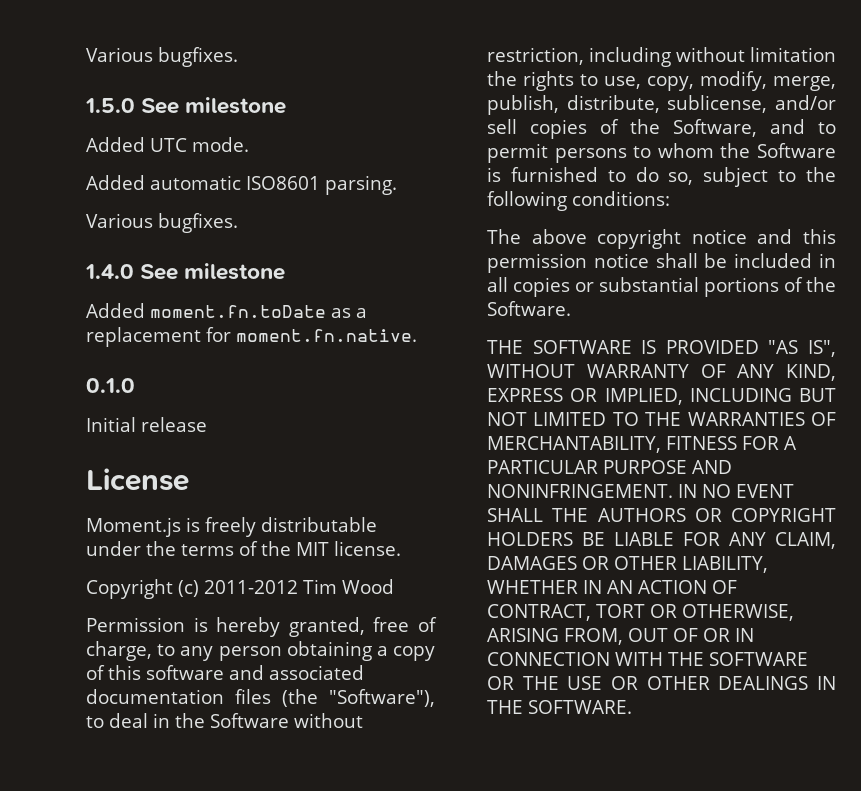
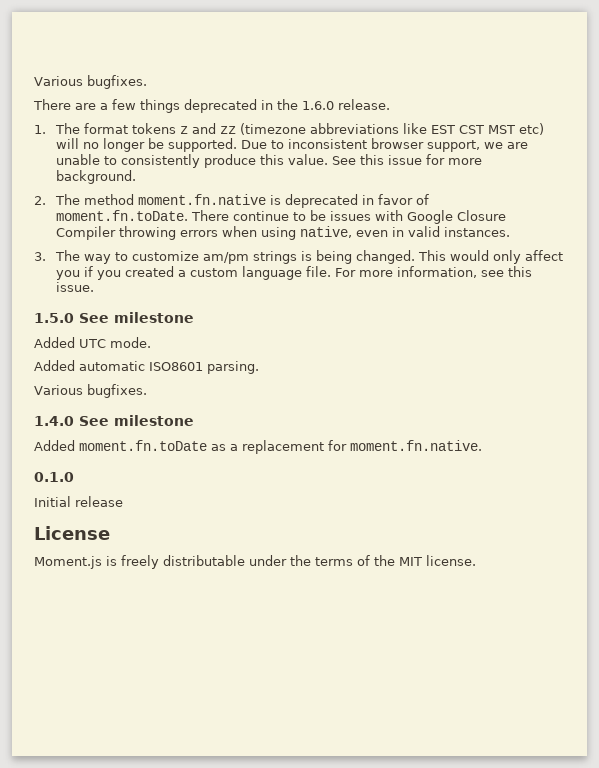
[86,47,238,67] Various bugfixes. -> [34,75,147,89] [33,99,390,113] [34,123,545,135] [56,138,529,152] [56,154,483,168] [56,170,137,184] [34,194,430,208] [56,210,507,224] [56,226,511,240] [34,250,564,264] [56,266,533,280] [56,282,95,292] Various bugfixes. // There are a few things deprecated in the 1.6.0 release. // 1. The format tokens z and zz (timezone abbreviations like EST CST MST etc) will no longer be supported. Due to inconsistent browser support, we are unable to consistently produce this value. See this issue for more background. // 2. The method moment.fn.native is deprecated in favor of moment.fn.toDate. There continue to be issues with Google Closure Compiler throwing errors when using native, even in valid instances. // 3. The way to customize am/pm strings is being changed. This would only affect you if you created a custom language file. For more information, see this issue.
[86,579,394,599] [86,617,437,637] [86,641,435,661] [86,665,364,680] [86,689,435,707] [86,713,363,728] [487,47,836,67] [487,71,836,91] [487,95,836,115] [487,119,836,139] [487,143,836,163] [487,167,836,187] [487,191,670,211] [487,229,836,249] [487,253,836,273] [487,277,836,297] [487,301,571,316] [487,340,836,357] [487,364,837,381] [487,388,836,405] [487,412,836,426] [487,436,797,453] [487,460,732,474] [487,484,794,498] [487,508,836,522] [487,532,836,549] [487,556,768,573] [487,580,737,594] [487,604,794,621] [487,628,754,645] [487,652,808,666] [487,676,836,690] [487,700,632,714] // Copyright (c) 2011-2012 Tim Wood // Permission is hereby granted, free of charge, to any person obtaining a copy of this software and associated documentation files (the "Software"), to deal in the Software without restriction, including without limitation the rights to use, copy, modify, merge, publish, distribute, sublicense, and/or sell copies of the Software, and to permit persons to whom the Software is furnished to do so, subject to the following conditions: // The above copyright notice and this permission notice shall be included in all copies or substantial portions of the Software. // THE SOFTWARE IS PROVIDED "AS IS", WITHOUT WARRANTY OF ANY KIND, EXPRESS OR IMPLIED, INCLUDING BUT NOT LIMITED TO THE WARRANTIES OF MERCHANTABILITY, FITNESS FOR A PARTICULAR PURPOSE AND NONINFRINGEMENT. IN NO EVENT SHALL THE AUTHORS OR COPYRIGHT HOLDERS BE LIABLE FOR ANY CLAIM, DAMAGES OR OTHER LIABILITY, WHETHER IN AN ACTION OF CONTRACT, TORT OR OTHERWISE, ARISING FROM, OUT OF OR IN CONNECTION WITH THE SOFTWARE OR THE USE OR OTHER DEALINGS IN THE SOFTWARE. -> (476, 560) none

